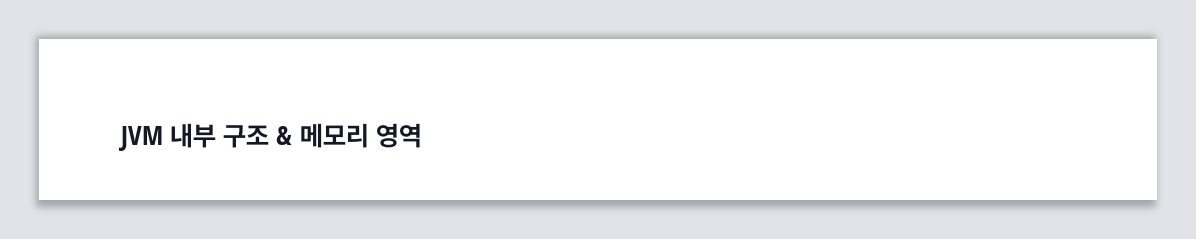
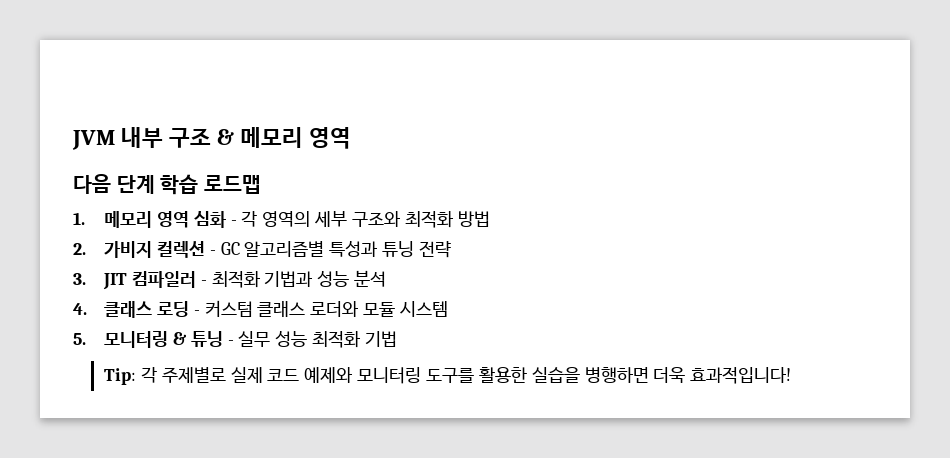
(422, 135) none -> [73,174,262,195] [73,210,490,228] [73,241,451,258] [73,270,387,290] [73,300,448,318] [73,330,397,348] [103,367,792,385] // 다음 단계 학습 로드맵 // 1. 메모리 영역 심화 - 각 영역의 세부 구조와 최적화 방법 // 2. 가비지 컬렉션 - GC 알고리즘별 특성과 튜닝 전략 // 3. JIT 컴파일러 - 최적화 기법과 성능 분석 // 4. 클래스 로딩 - 커스텀 클래스 로더와 모듈 시스템 // 5. 모니터링 & 튜닝 - 실무 성능 최적화 기법 // Tip: 각 주제별로 실제 코드 예제와 모니터링 도구를 활용한 실습을 병행하면 더욱 효과적입니다!

